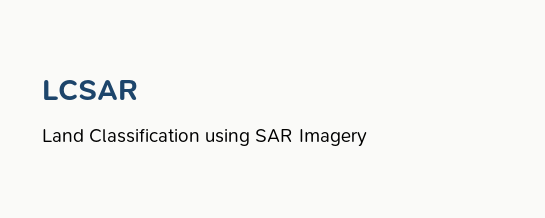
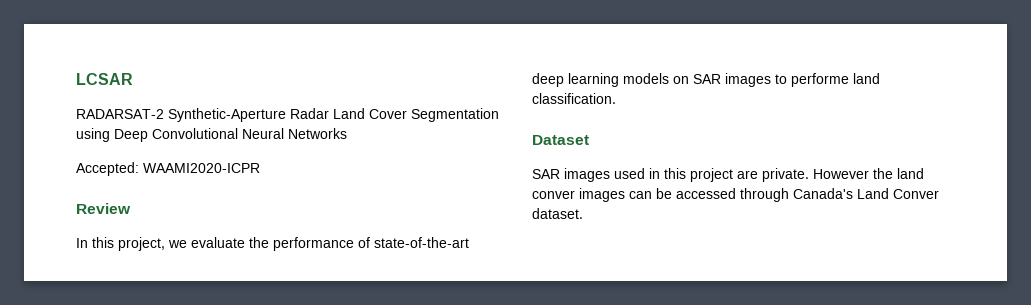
[42,128,367,147] Land Classification using SAR Imagery -> [76,108,499,122] [76,128,347,142] [76,162,260,176] [76,203,131,214] [76,237,469,251] [532,73,880,87] [532,93,616,104] [532,135,589,145] [532,168,924,182] [532,188,939,202] [532,208,583,219] RADARSAT-2 Synthetic-Aperture Radar Land Cover Segmentation using Deep Convolutional Neural Networks // Accepted: WAAMI2020-ICPR // Review // In this project, we evaluate the performance of state-of-the-art deep learning models on SAR images to performe land classification. // Dataset // SAR images used in this project are private. However the land conver images can be accessed through Canada's Land Conver dataset.

